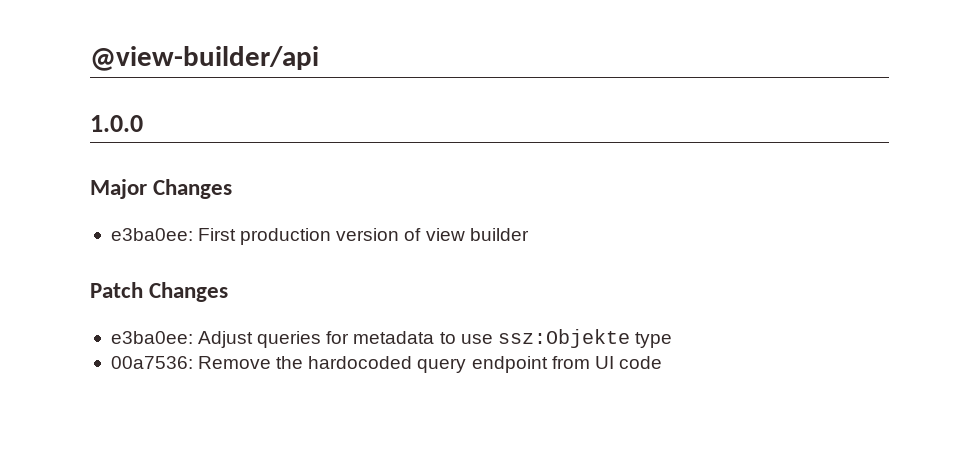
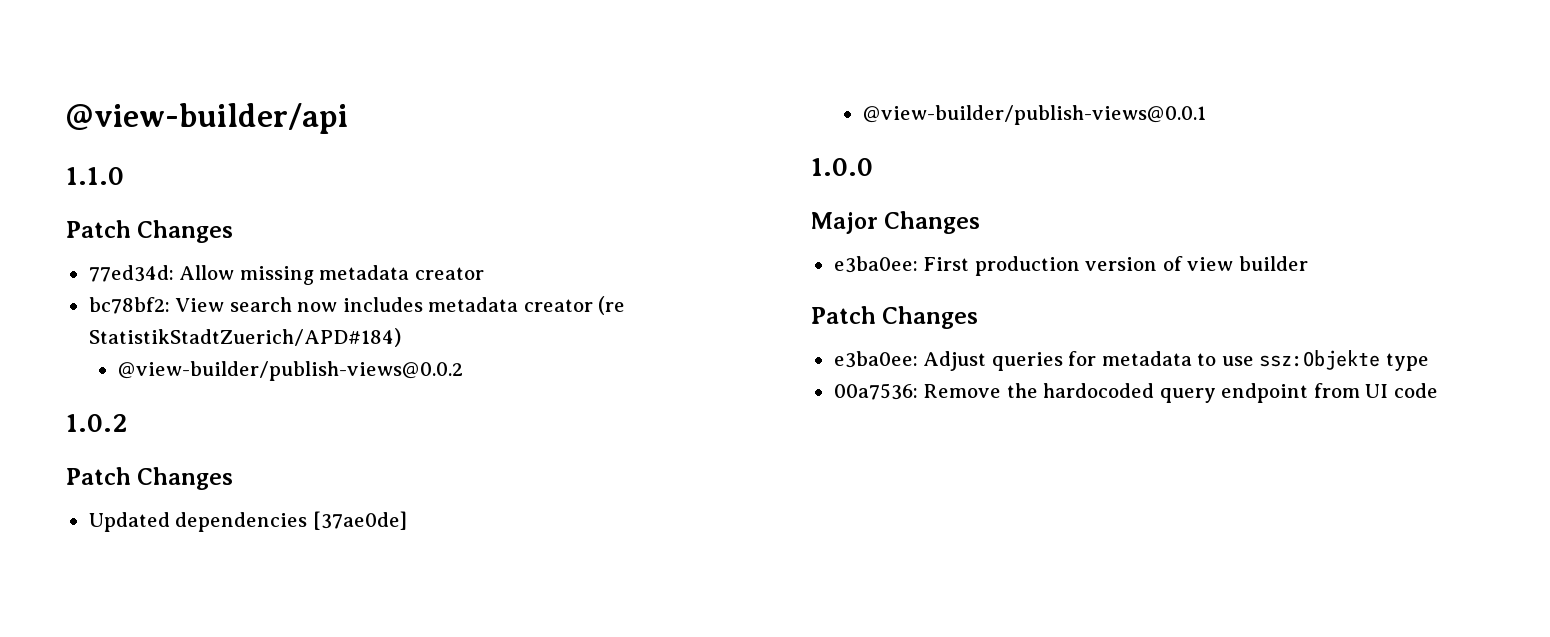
(319, 58) none -> [66,167,124,185] [66,220,234,243] [88,265,484,285] [88,296,626,315] [88,328,401,347] [117,361,463,381] [66,414,127,432] [66,467,234,490] [88,511,407,532] [862,105,1206,125] // 1.1.0 // Patch Changes // 77ed34d: Allow missing metadata creator // bc78bf2: View search now includes metadata creator (re StatistikStadtZuerich/APD#184) // @view-builder/publish-views@0.0.2 // 1.0.2 // Patch Changes // Updated dependencies [37ae0de] // @view-builder/publish-views@0.0.1

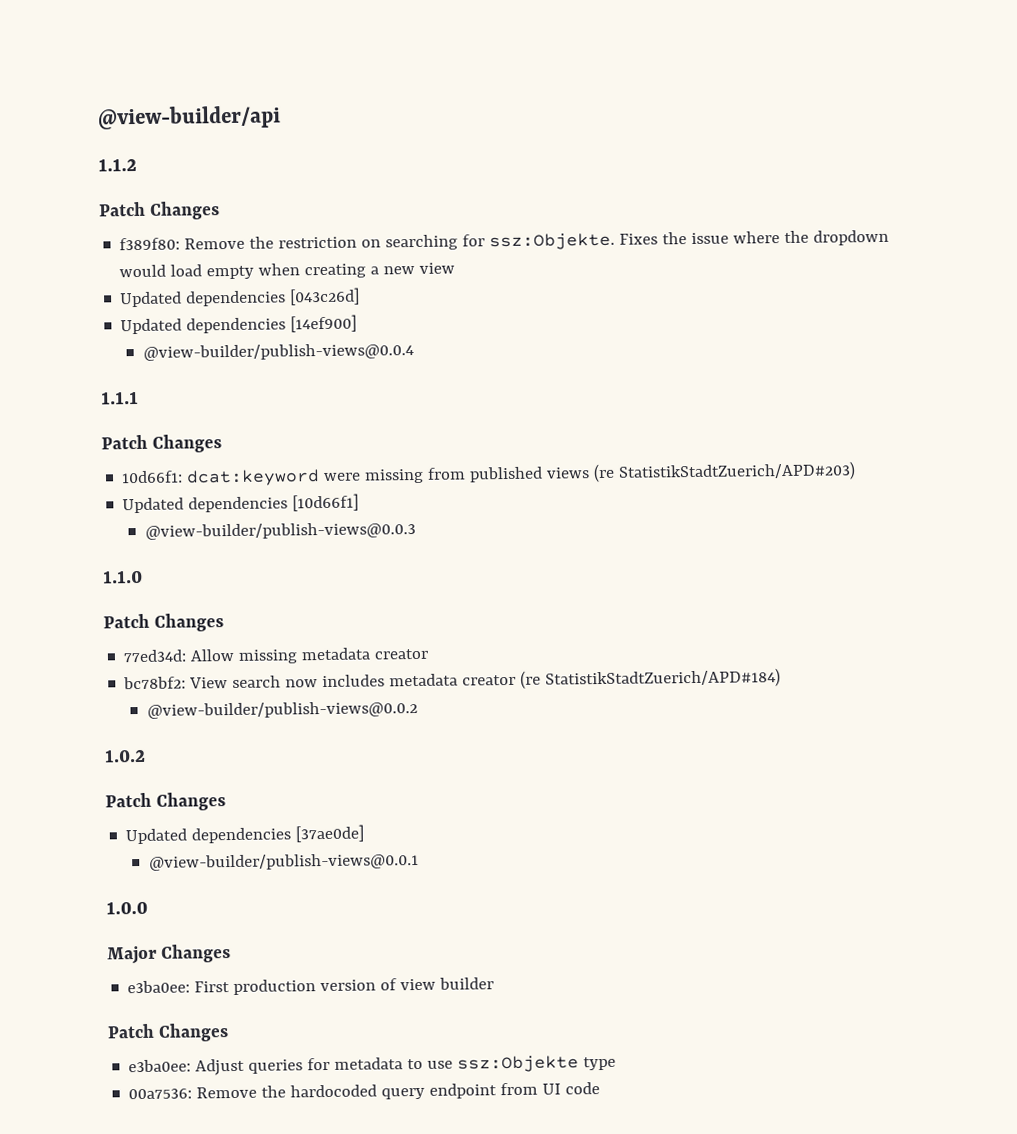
(348, 118) none -> [98,158,137,172] [99,201,221,220] [119,229,890,251] [119,262,456,280] [120,287,361,308] [120,314,358,335] [142,343,414,361] [101,390,139,405] [101,434,223,453] [121,461,857,487] [122,493,360,514] [144,522,416,540] // 1.1.2 // Patch Changes // f389f80: Remove the restriction on searching for ssz:Objekte. Fixes the issue where the dropdown would load empty when creating a new view // Updated dependencies [043c26d] // Updated dependencies [14ef900] // @view-builder/publish-views@0.0.4 // 1.1.1 // Patch Changes // 10d66f1: dcat:keyword were missing from published views (re StatistikStadtZuerich/APD#203) // Updated dependencies [10d66f1] // @view-builder/publish-views@0.0.3

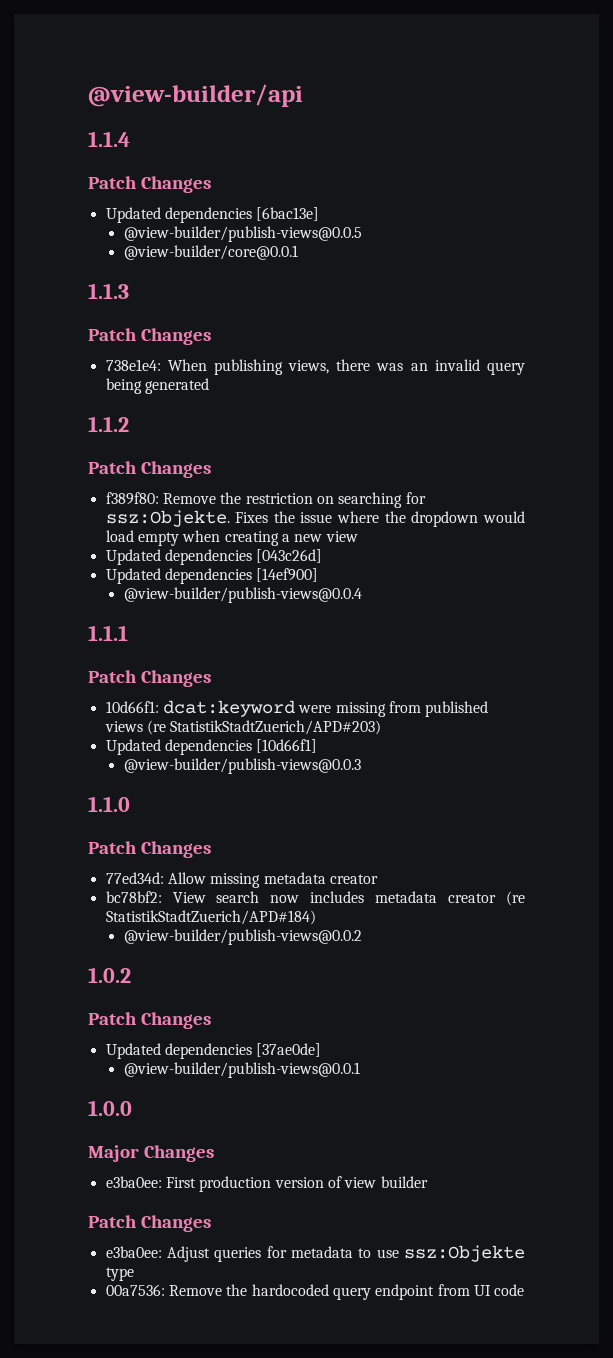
(281, 117) none -> [88,131,130,147] [88,176,211,193] [105,207,320,223] [123,226,362,242] [123,245,298,260] [88,283,129,299] [88,328,211,345] [105,359,525,375] [105,378,209,394] // 1.1.4 // Patch Changes // Updated dependencies [6bac13e] // @view-builder/publish-views@0.0.5 // @view-builder/core@0.0.1 // 1.1.3 // Patch Changes // 738e1e4: When publishing views, there was an invalid query being generated

